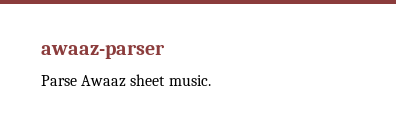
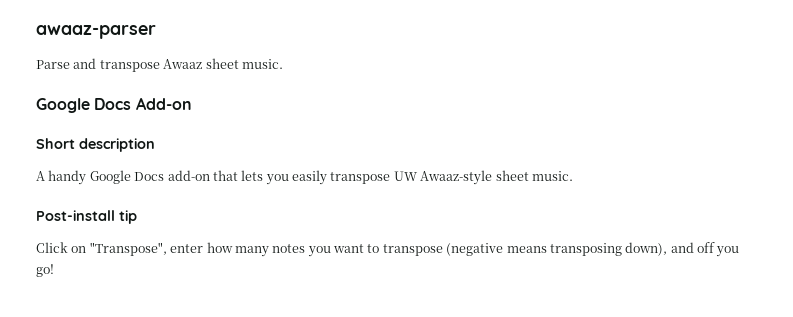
(77, 80) none -> [73,58,160,72] and transpose
(211, 80) none -> [36,97,192,113] [36,138,155,152] [36,170,573,185] [36,210,137,224] [36,242,740,257] [36,264,54,277] // Google Docs Add-on // Short description // A handy Google Docs add-on that lets you easily transpose UW Awaaz-style sheet music. // Post-install tip // Click on "Transpose", enter how many notes you want to transpose (negative means transposing down), and off you go!

